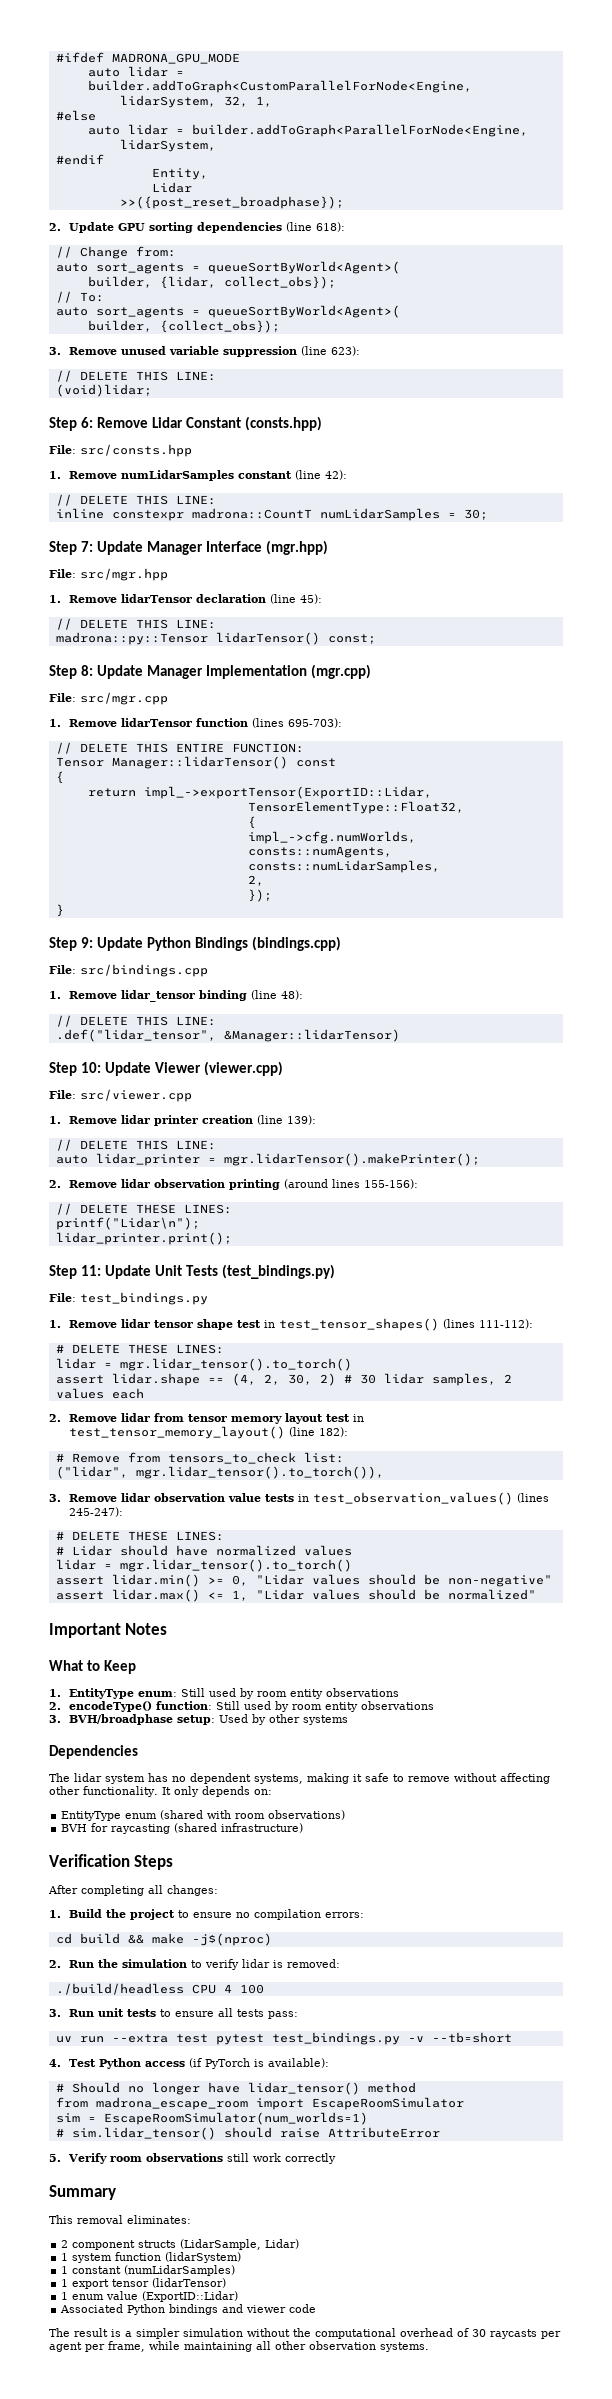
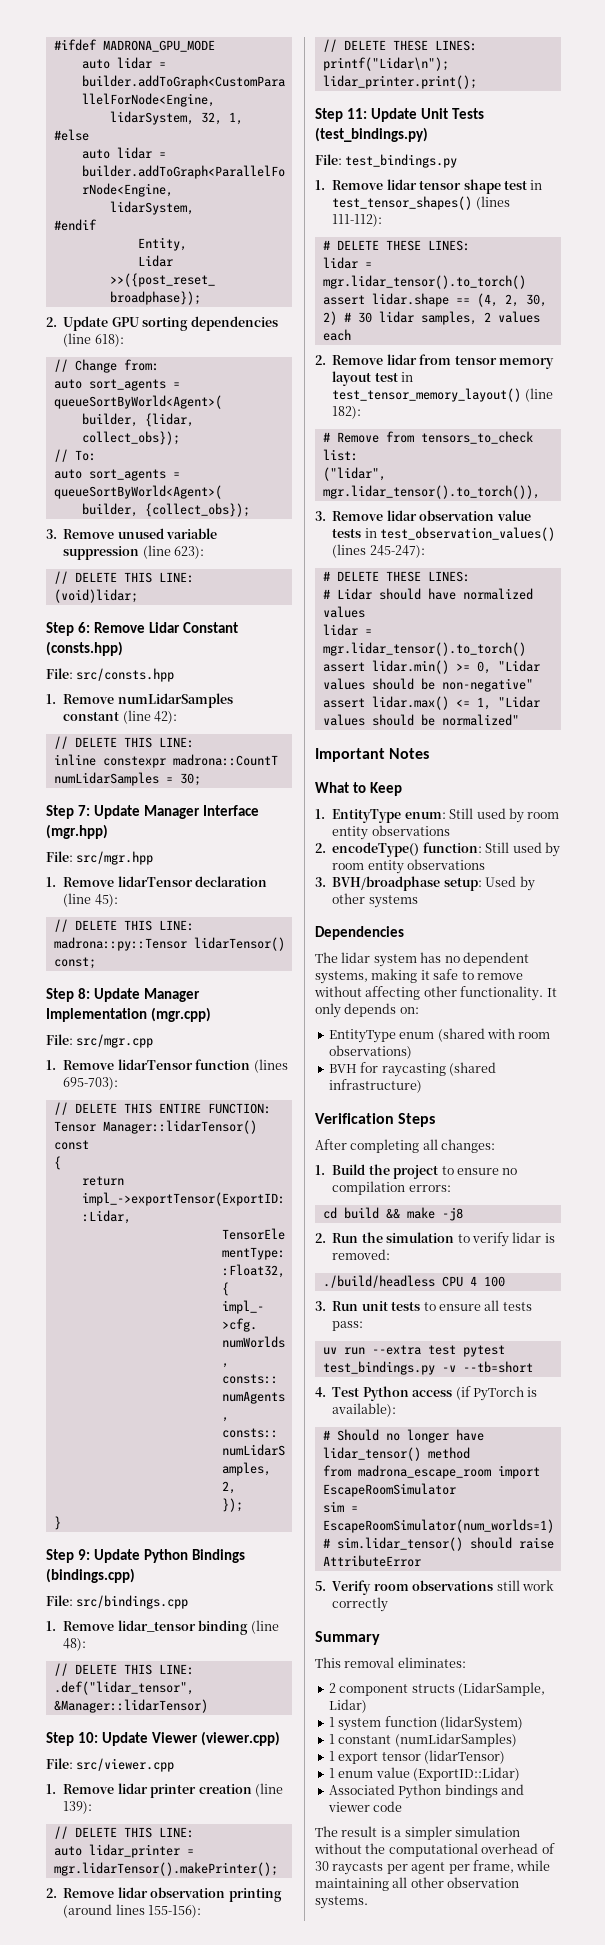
[191,1933,272,1946] -j$(nproc) -> [441,1207,463,1221] -j8

